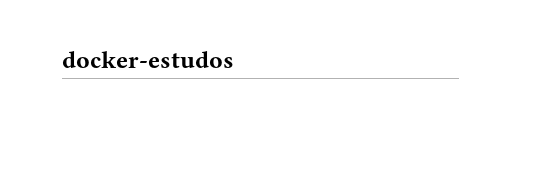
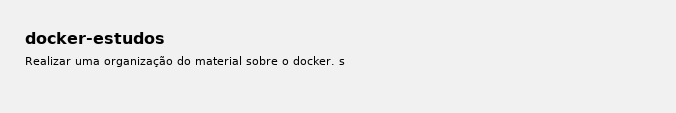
(234, 59) none -> [25,56,345,67] // Realizar uma organização do material sobre o docker. s

